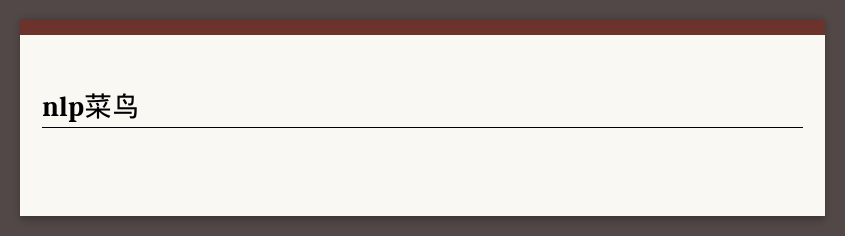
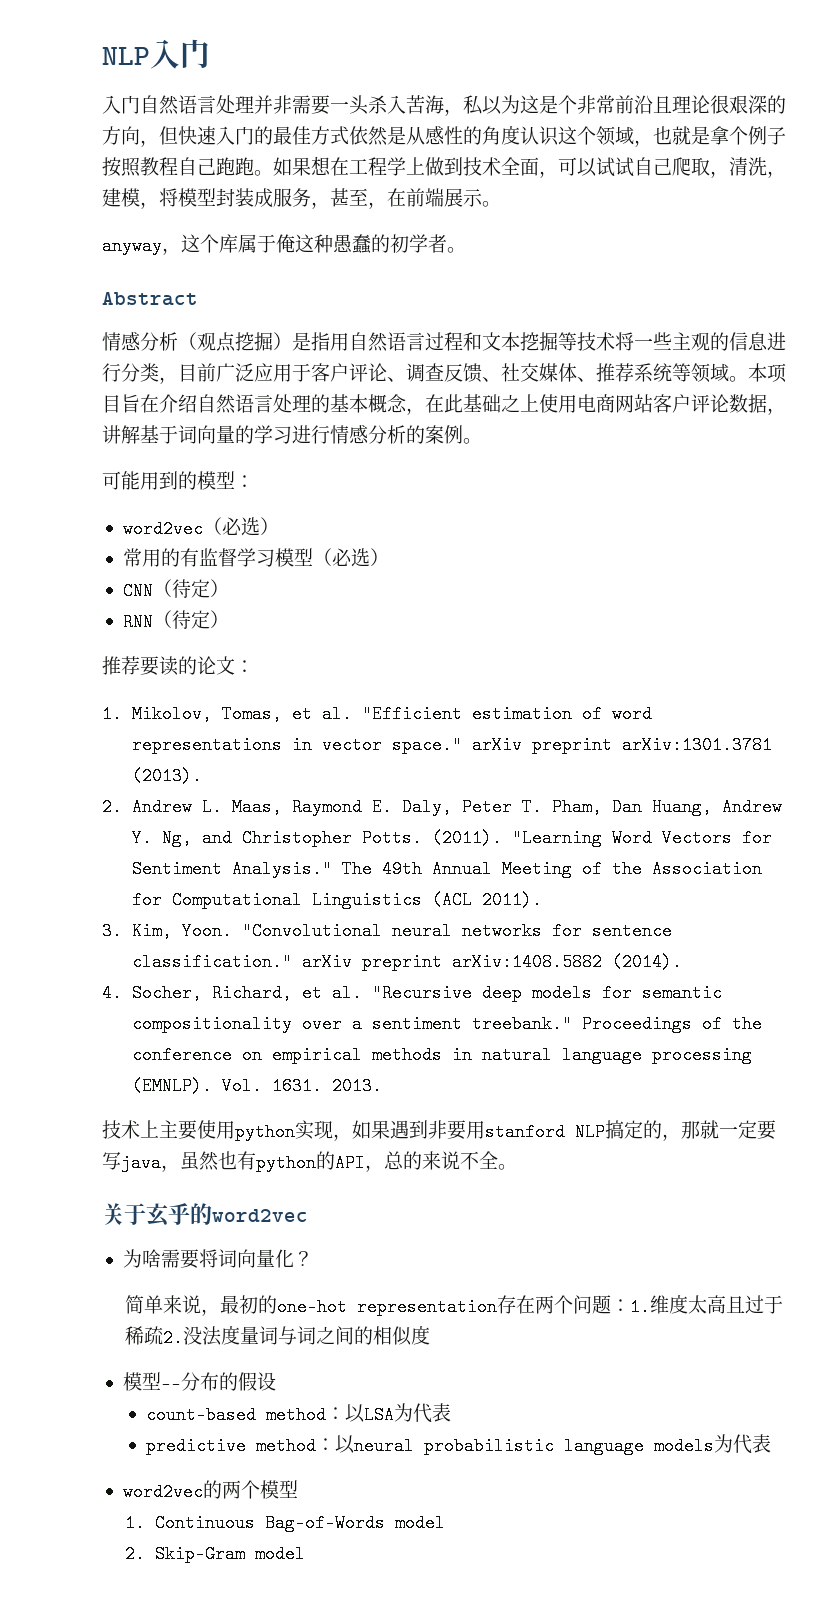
[42,93,140,122] nlp菜鸟 -> [102,39,210,69] [102,95,786,116] [102,126,786,147] [102,156,786,178] [102,188,501,209] [102,234,466,255] [102,292,198,306] [102,332,786,352] [102,363,787,384] [102,394,786,415] [102,425,482,444] [102,471,254,490] [122,517,279,538] [122,548,389,567] [122,579,229,600] [122,610,229,631] [102,656,254,676] [102,705,652,723] [131,736,772,754] [131,767,202,785] [102,798,782,816] [131,829,772,847] [131,860,762,878] [131,891,542,909] [102,922,672,940] [131,953,682,971] [102,984,722,1002] [131,1015,762,1033] [131,1046,752,1064] [131,1077,382,1095] [102,1120,776,1141] [102,1151,517,1172] [102,1203,308,1227] [122,1249,313,1269] [125,1295,784,1316] [125,1326,431,1347] [122,1372,276,1391] [146,1403,452,1424] [146,1434,772,1455] [122,1480,298,1501] [125,1514,445,1532] [125,1545,305,1563] NLP入门 // 入门自然语言处理并非需要一头杀入苦海，私以为这是个非常前沿且理论很艰深的方向，但快速入门的最佳方式依然是从感性的角度认识这个领域，也就是拿个例子按照教程自己跑跑。如果想在工程学上做到技术全面，可以试试自己爬取，清洗，建模，将模型封装成服务，甚至，在前端展示。 // anyway，这个库属于俺这种愚蠢的初学者。 // Abstract // 情感分析（观点挖掘）是指用自然语言过程和文本挖掘等技术将一些主观的信息进行分类，目前广泛应用于客户评论、调查反馈、社交媒体、推荐系统等领域。本项目旨在介绍自然语言处理的基本概念，在此基础之上使用电商网站客户评论数据，讲解基于词向量的学习进行情感分析的案例。 // 可能用到的模型： // word2vec（必选） // 常用的有监督学习模型（必选） // CNN（待定） // RNN（待定） // 推荐要读的论文： // 1. Mikolov, Tomas, et al. "Efficient estimation of word representations in vector space." arXiv preprint arXiv:1301.3781 (2013). // 2. Andrew L. Maas, Raymond E. Daly, Peter T. Pham, Dan Huang, Andrew Y. Ng, and Christopher Potts. (2011). "Learning Word Vectors for Sentiment Analysis." The 49th Annual Meeting of the Association for Computational Linguistics (ACL 2011). // 3. Kim, Yoon. "Convolutional neural networks for sentence classification." arXiv preprint arXiv:1408.5882 (2014). // 4. Socher, Richard, et al. "Recursive deep models for semantic compositionality over a sentiment treebank." Proceedings of the conference on empirical methods in natural language processing (EMNLP). Vol. 1631. 2013. // 技术上主要使用python实现，如果遇到非要用stanford NLP搞定的，那就一定要写java，虽然也有python的API，总的来说不全。 // 关于玄乎的word2vec // 为啥需要将词向量化？ // 简单来说，最初的one-hot representation存在两个问题：1.维度太高且过于稀疏2.没法度量词与词之间的相似度 // 模型——分布的假设 // count-based method：以LSA为代表 // predictive method：以neural probabilistic language models为代表 // word2vec的两个模型 // 1. Continuous Bag-of-Words model // 2. Skip-Gram model

